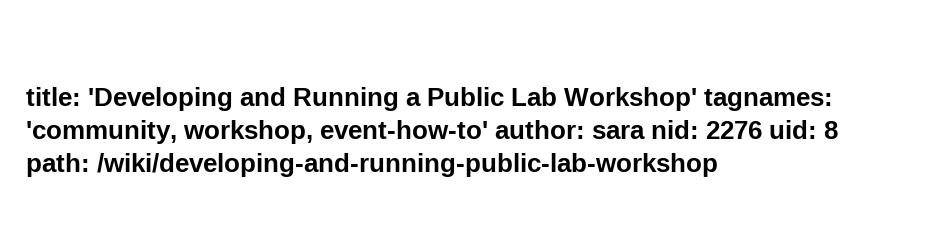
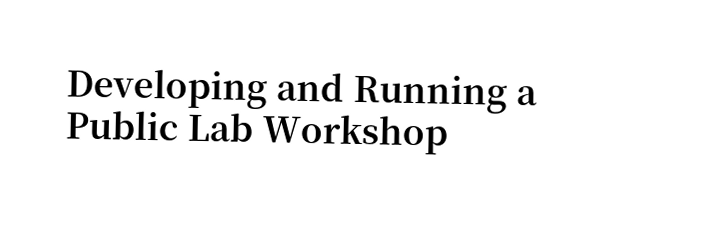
[26,87,234,111] title: 'Developing -> [66,67,268,110] Developing
[564,87,834,111] [26,120,839,144] [26,153,719,177] Workshop' tagnames: 'community, workshop, event-how-to' author: sara nid: 2276 uid: 8 path: /wiki/developing-and-running-public-lab-workshop -> [261,113,449,155] Workshop

